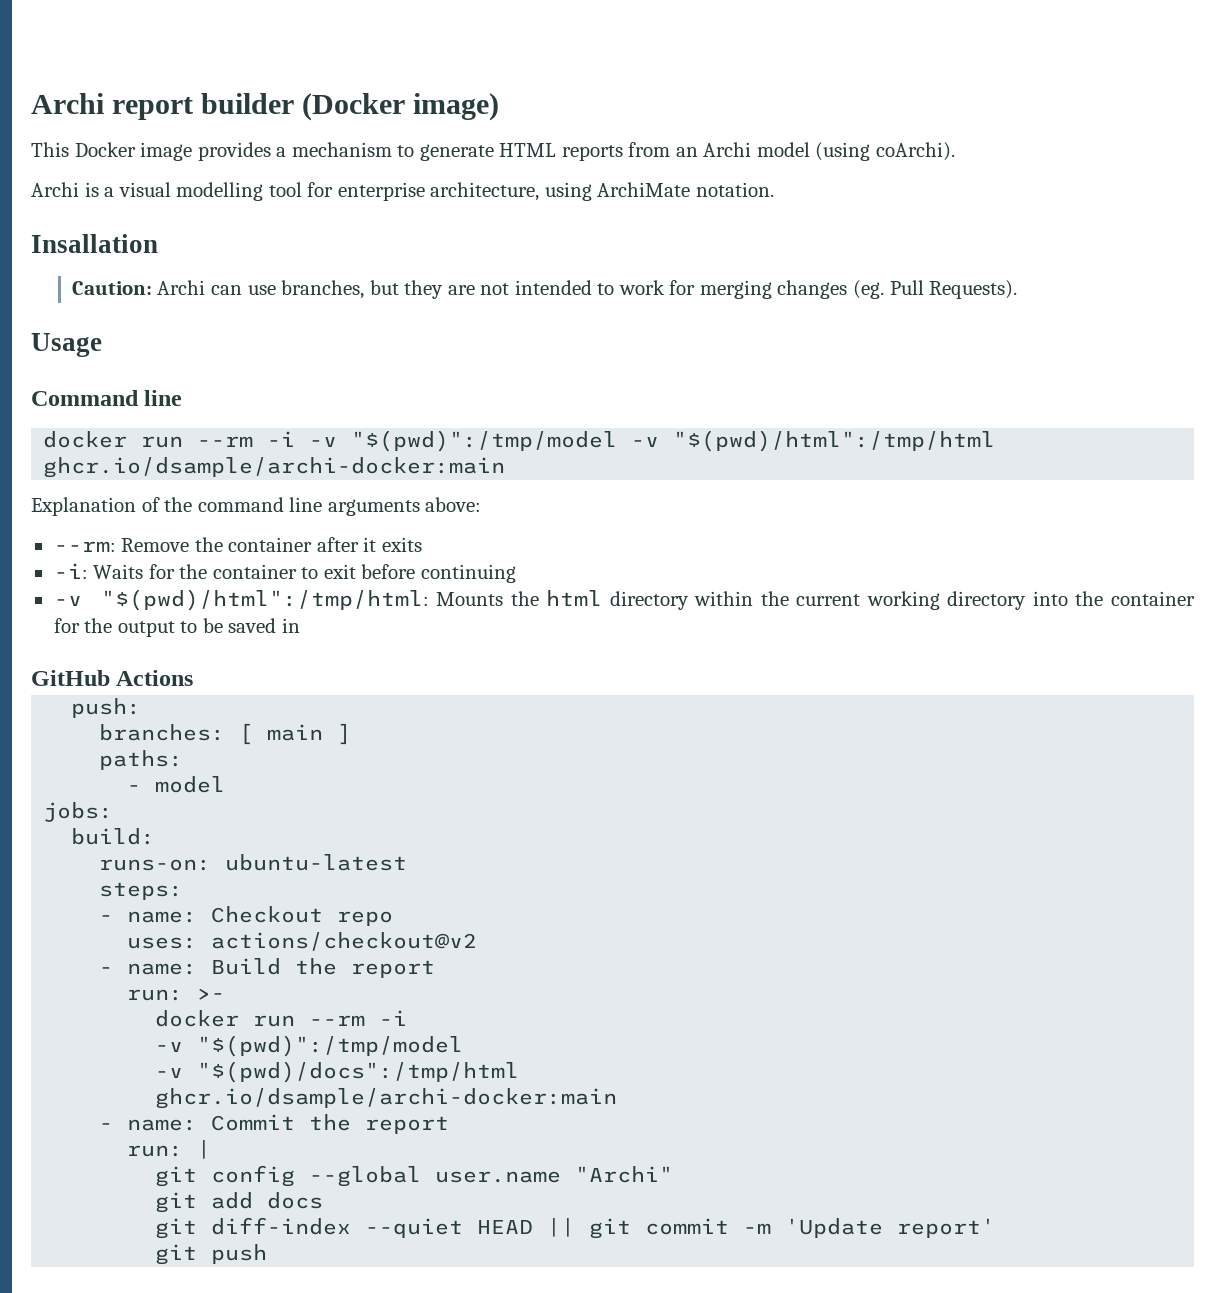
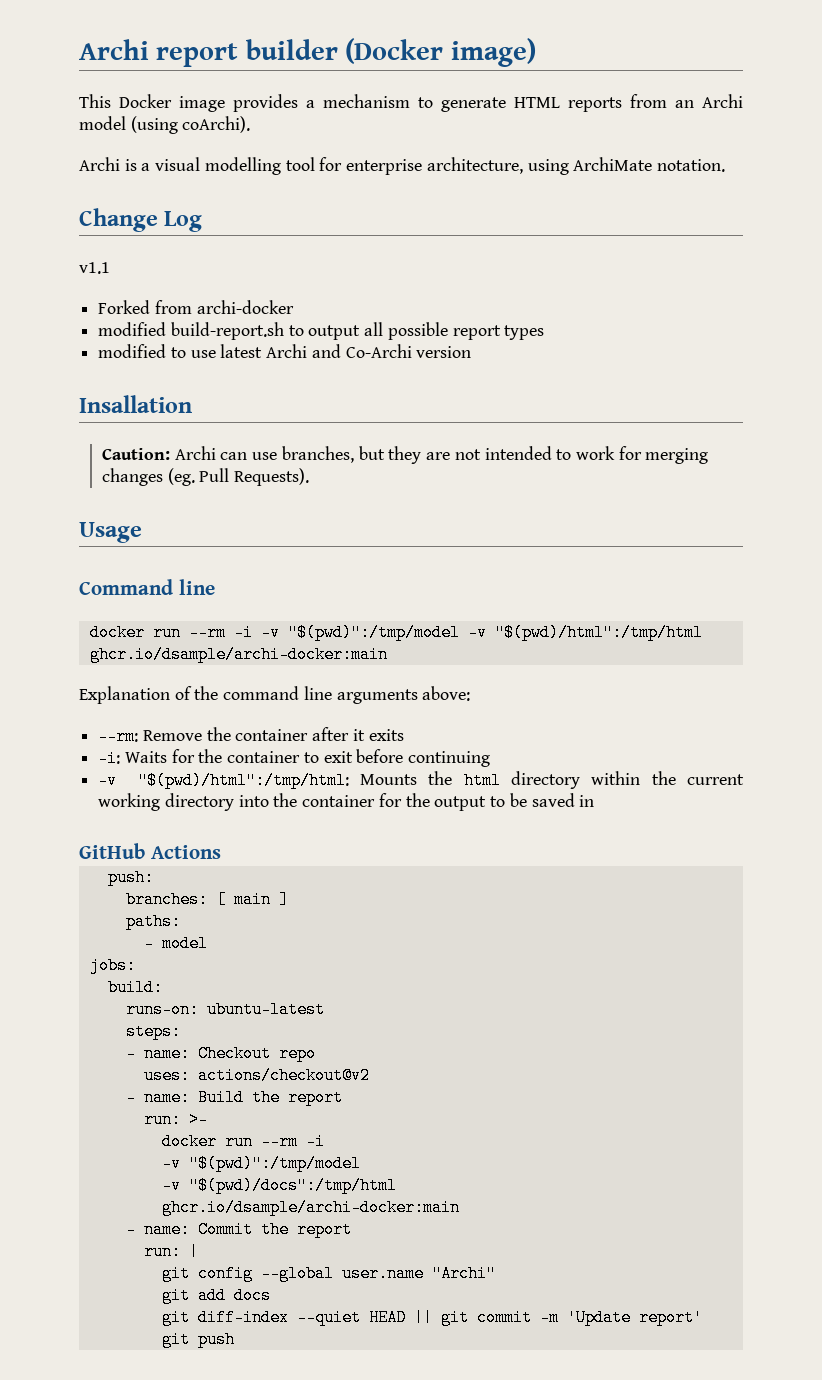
(774, 189) none -> [79,208,203,232] [79,262,110,274] [98,300,294,314] [98,322,545,340] [98,344,472,358] // Change Log // v1.1 // Forked from archi-docker // modified build-report.sh to output all possible report types // modified to use latest Archi and Co-Archi version

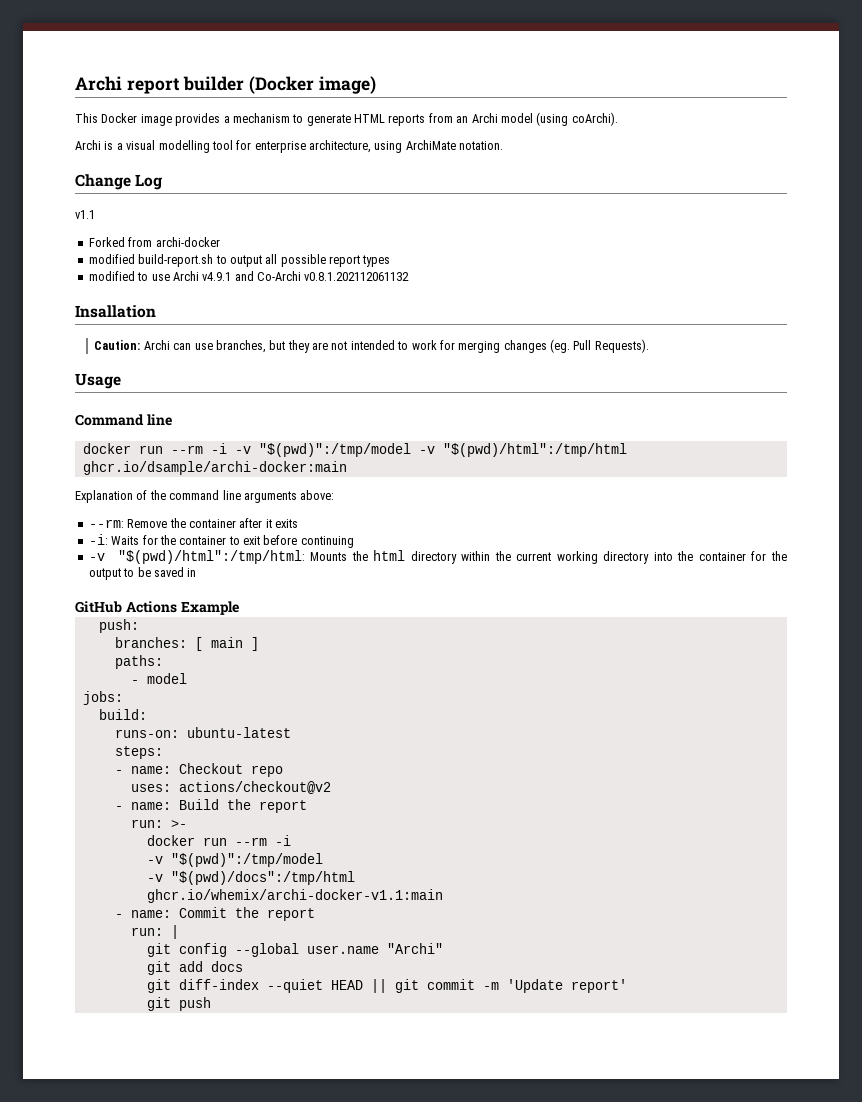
[220,344,308,358] latest Archi -> [172,271,232,281] Archi v4.9.1
[416,346,472,358] version -> [304,272,410,281] v0.8.1.202112061132
(221, 852) none -> [180,601,239,615] Example
[161,1199,460,1216] ghcr.io/dsample/archi-docker:main -> [146,889,443,903] ghcr.io/whemix/archi-docker-v1.1:main

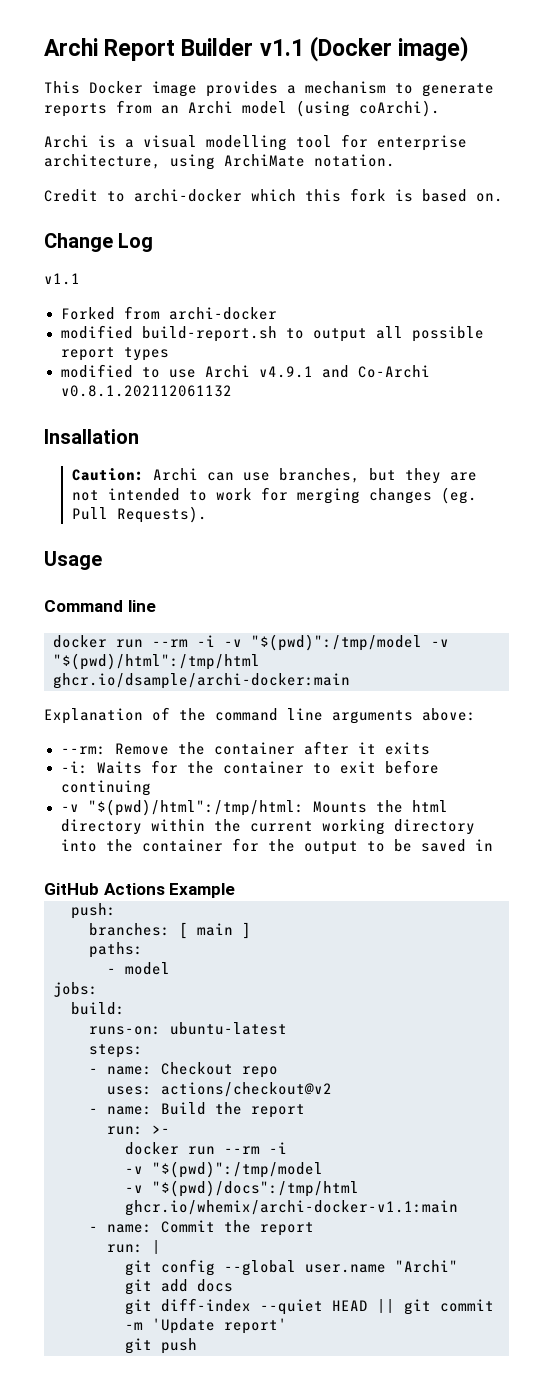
[75,76,245,94] Archi report builder -> [44,38,304,61] Archi Report Builder v1.1
[354,114,385,123] HTML -> (494, 90) none
(504, 145) none -> [44,188,503,202] // Credit to archi-docker which this fork is based on.

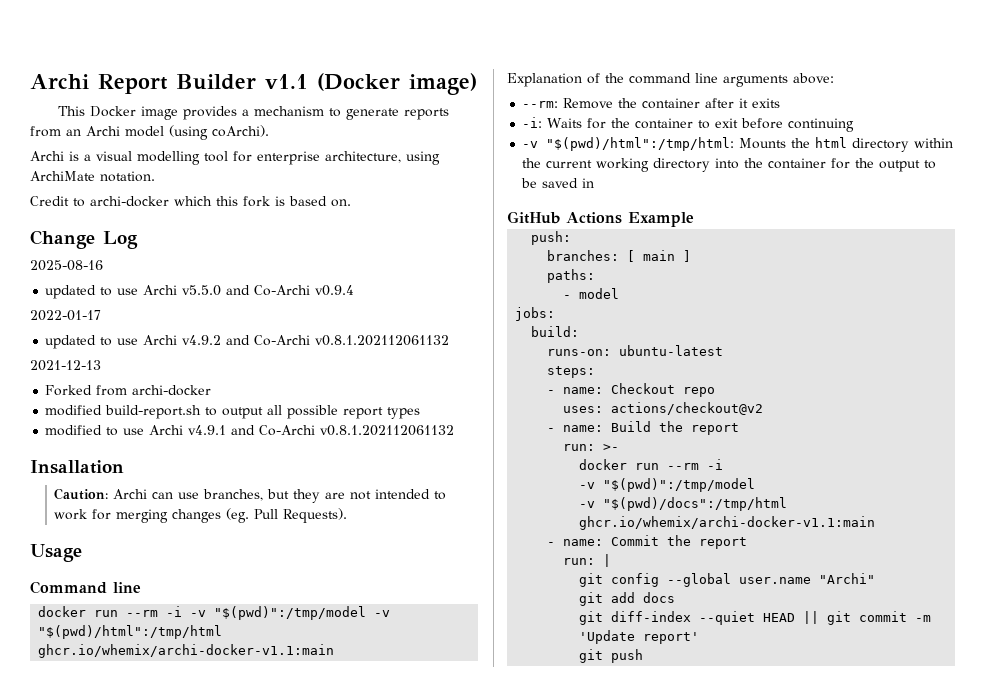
[44,273,80,285] v1.1 -> [30,260,103,271] [45,285,355,299] [30,310,101,321] [45,335,450,349] [30,360,101,371] 2025-08-16 // updated to use Archi v5.5.0 and Co-Archi v0.9.4 // 2022-01-17 // updated to use Archi v4.9.2 and Co-Archi v0.8.1.202112061132 // 2021-12-13
[53,673,350,689] ghcr.io/dsample/archi-docker:main -> [38,644,335,658] ghcr.io/whemix/archi-docker-v1.1:main

